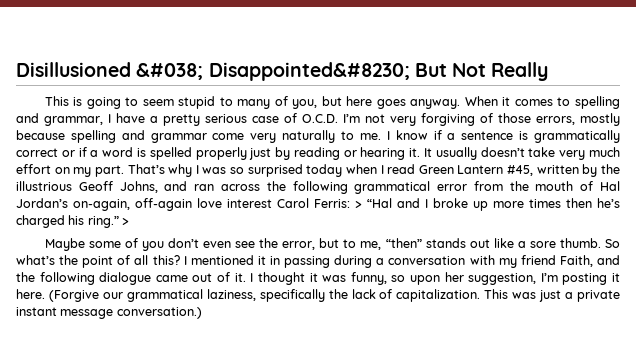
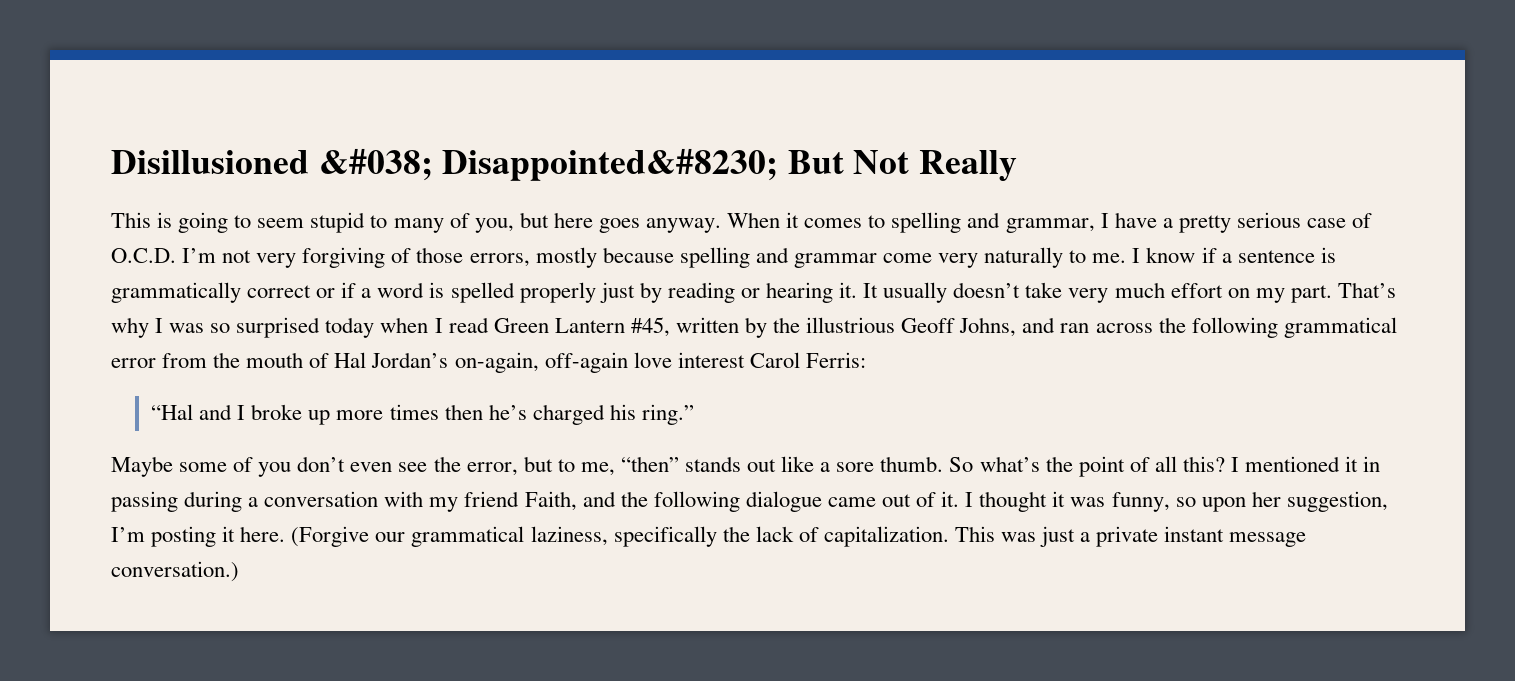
[355,201,362,208] > -> (866, 360) //
[122,218,130,225] > -> (694, 414) none

